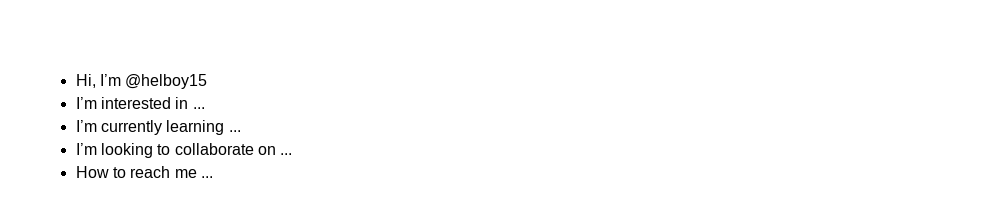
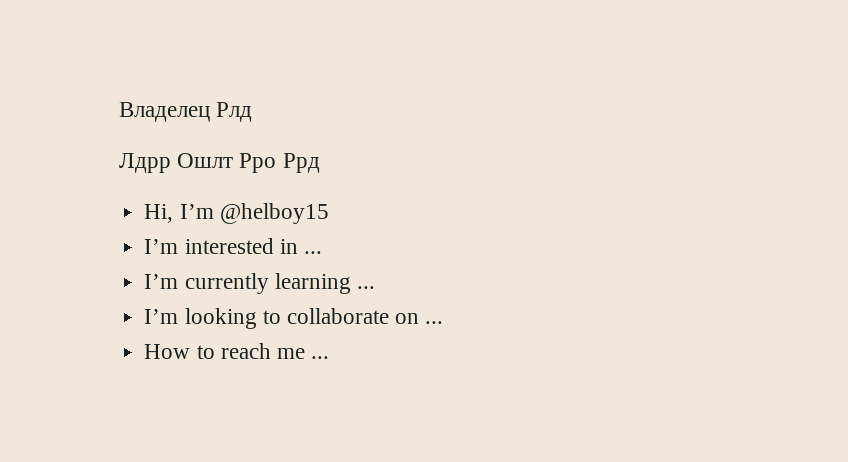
(75, 81) none -> [119,102,253,122] [119,153,320,173] Владелец Рлд // Лдрр Ошлт Рро Ррд //

